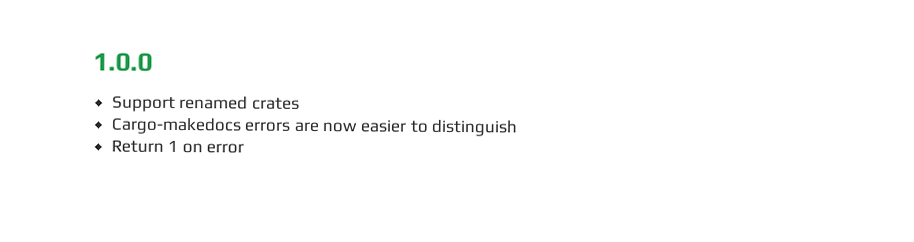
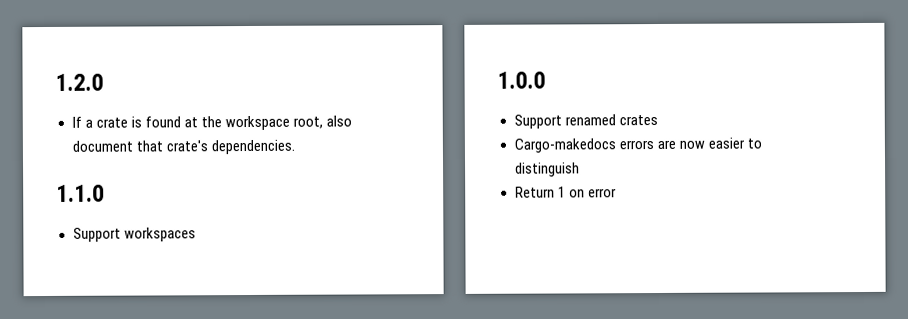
(93, 62) none -> [55,73,104,91] [71,115,352,131] [71,139,295,155] [56,184,105,202] [72,227,196,242] 1.2.0 // If a crate is found at the workspace root, also document that crate's dependencies. // 1.1.0 // Support workspaces //

